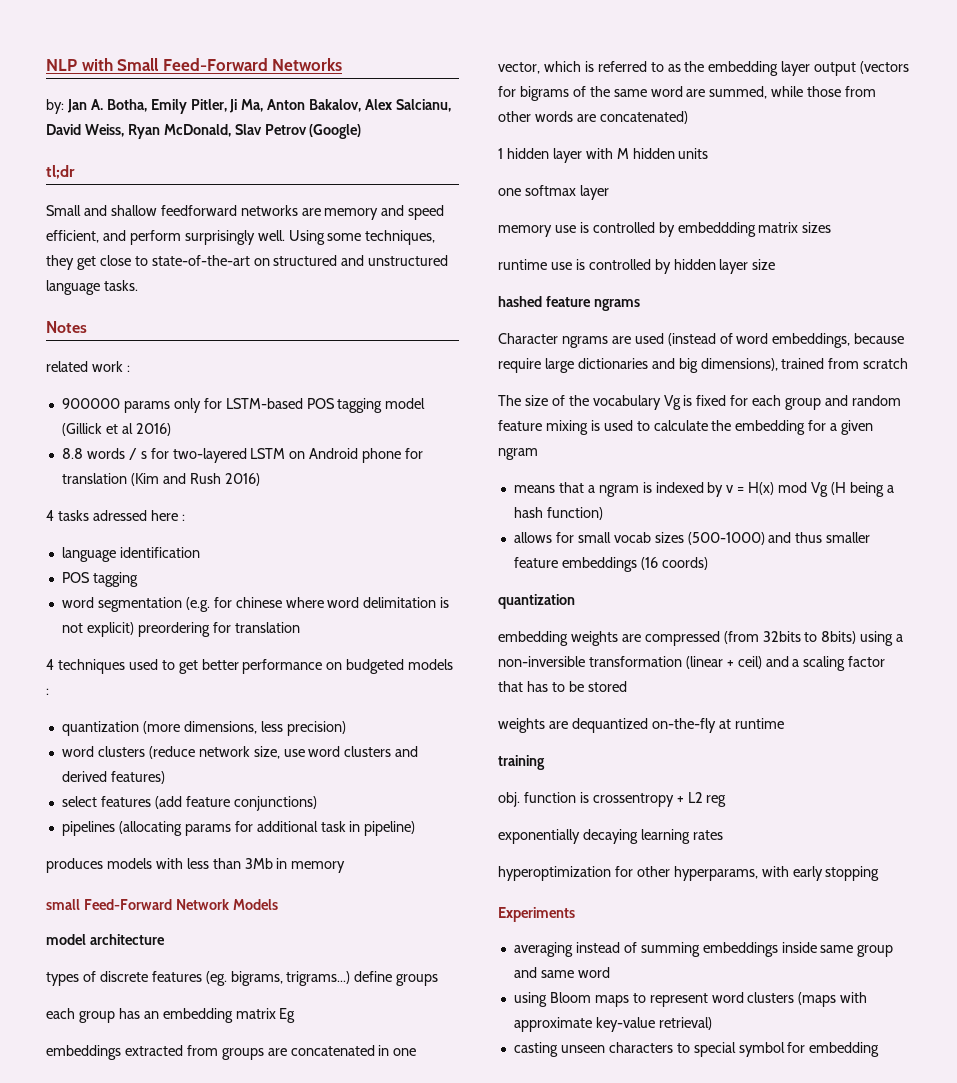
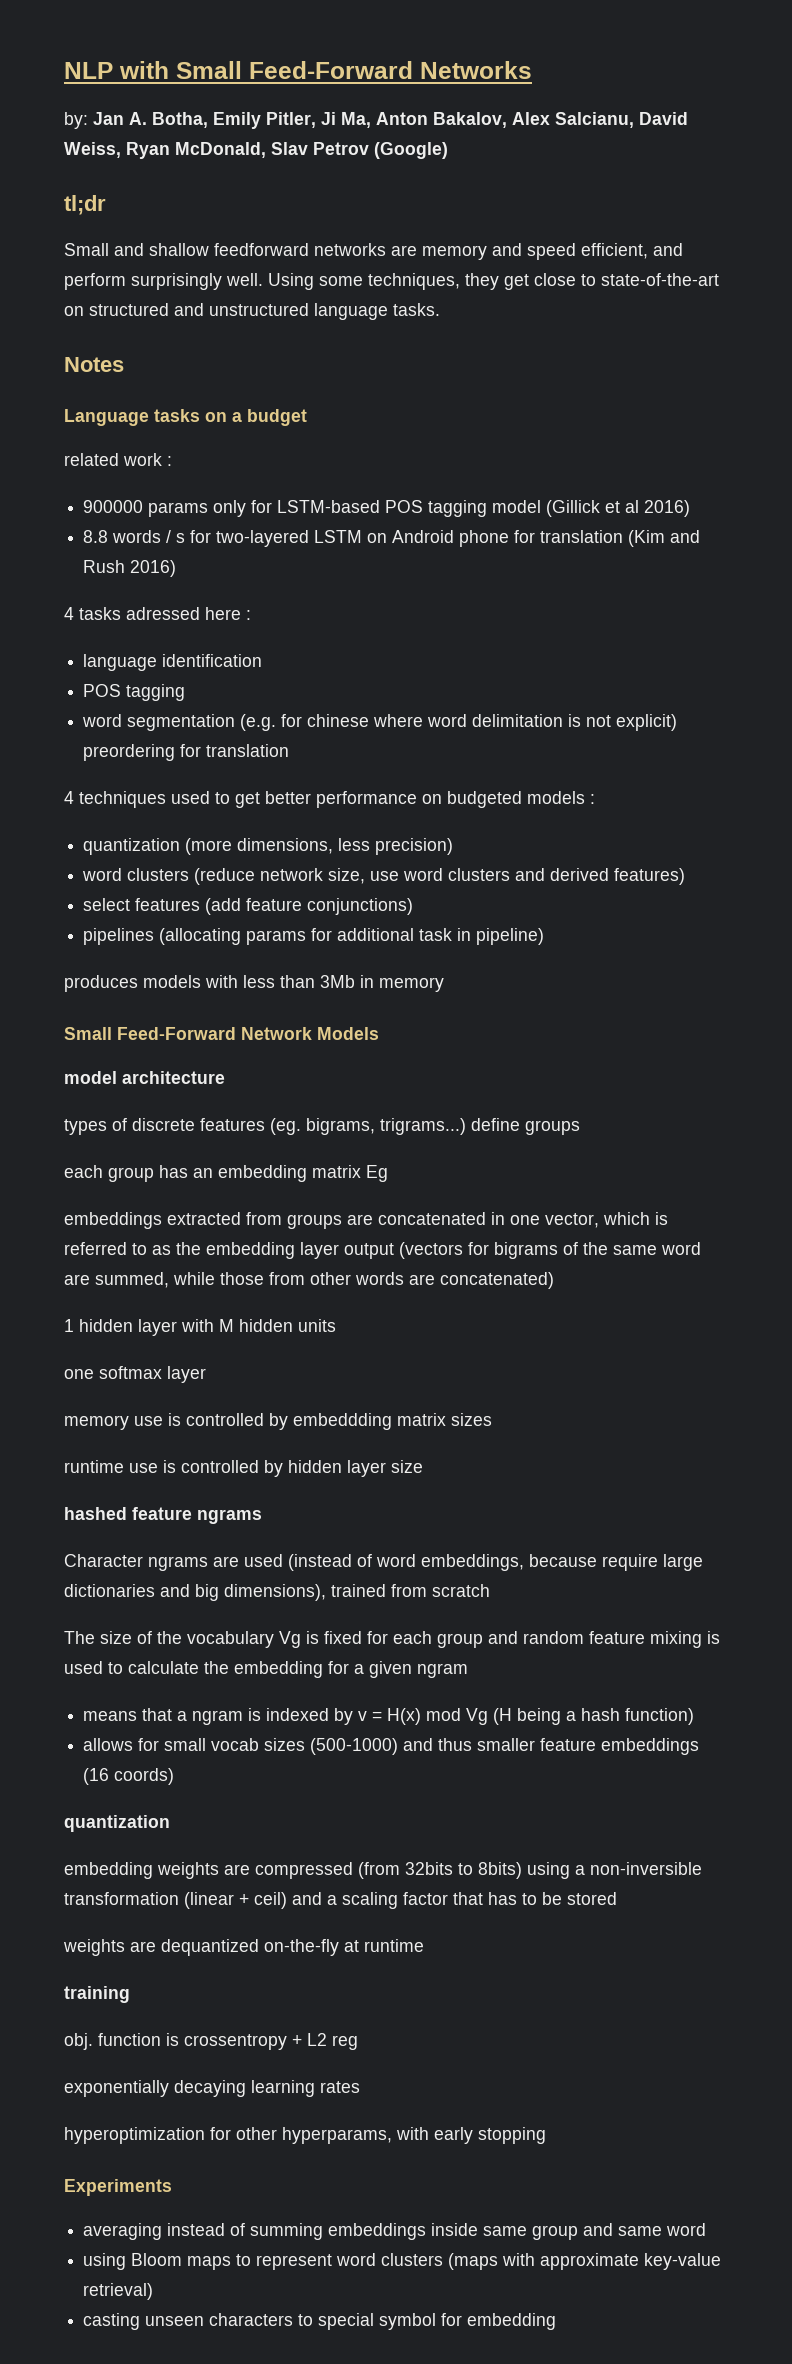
(87, 327) none -> [64,409,307,426] // Language tasks on a budget
[46,899,80,910] small -> [64,1027,112,1040] Small

